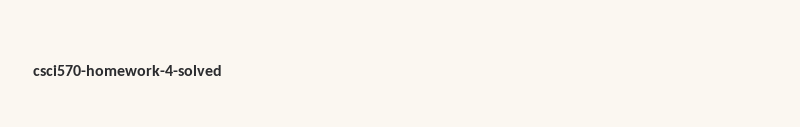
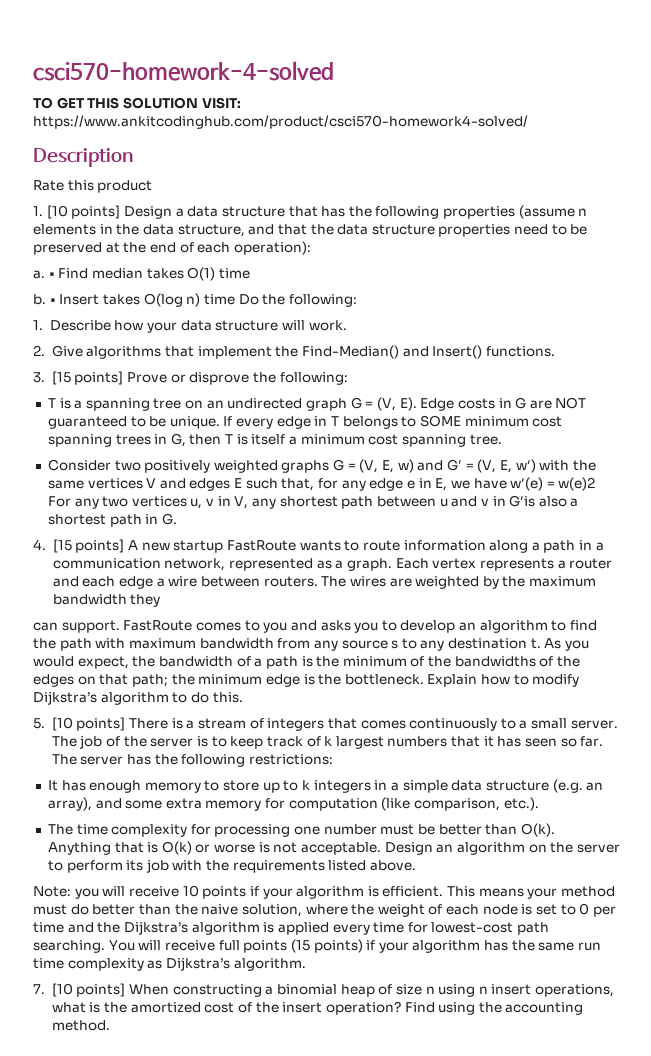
(222, 70) none -> [33,97,241,109] [33,115,528,129] [33,148,133,167] [33,180,153,193] [33,205,588,219] [33,224,588,237] [33,241,311,255] [33,267,250,281] [33,293,357,307] [33,320,347,333] [33,345,555,359] [33,371,348,385] [47,397,587,411] [47,415,563,429] [47,433,502,447] [47,459,596,473] [47,477,596,491] [47,495,579,509] [47,513,177,527] [33,539,604,553] [52,558,613,571] [52,576,597,589] [52,594,161,607] [33,620,598,633] [33,638,590,651] [33,656,581,669] [33,674,580,687] [33,691,243,705] [33,717,618,731] [51,735,604,749] [51,754,333,767] [47,779,604,793] [47,797,539,811] [47,823,555,837] [47,841,620,855] [47,859,417,873] [33,885,616,899] [33,903,616,917] [33,921,550,935] [33,939,602,953] [33,957,306,971] [33,983,615,997] [51,1001,584,1015] [51,1020,110,1031] // TO GET THIS SOLUTION VISIT: https://www.ankitcodinghub.com/product/csci570-homework4-solved/ // Description // Rate this product // 1. [10 points] Design a data structure that has the following properties (assume n elements in the data structure, and that the data structure properties need to be preserved at the end of each operation): // a. • Find median takes O(1) time // b. • Insert takes O(log n) time Do the following: // 1. Describe how your data structure will work. // 2. Give algorithms that implement the Find-Median() and Insert() functions. // 3. [15 points] Prove or disprove the following: // T is a spanning tree on an undirected graph G = (V, E). Edge costs in G are NOT guaranteed to be unique. If every edge in T belongs to SOME minimum cost spanning trees in G, then T is itself a minimum cost spanning tree. // Consider two positively weighted graphs G = (V, E, w) and G′ = (V, E, w′) with the same vertices V and edges E such that, for any edge e in E, we have w′(e) = w(e)2 For any two vertices u, v in V, any shortest path between u and v in G′is also a shortest path in G. // 4. [15 points] A new startup FastRoute wants to route information along a path in a communication network, represented as a graph. Each vertex represents a router and each edge a wire between routers. The wires are weighted by the maximum bandwidth they // can support. FastRoute comes to you and asks you to develop an algorithm to find the path with maximum bandwidth from any source s to any destination t. As you would expect, the bandwidth of a path is the minimum of the bandwidths of the edges on that path; the minimum edge is the bottleneck. Explain how to modify Dijkstra’s algorithm to do this. // 5. [10 points] There is a stream of integers that comes continuously to a small server. The job of the server is to keep track of k largest numbers that it has seen so far. The server has the following restrictions: // It has enough memory to store up to k integers in a simple data structure (e.g. an array), and some extra memory for computation (like comparison, etc.). // The time complexity for processing one number must be better than O(k). Anything that is O(k) or worse is not acceptable. Design an algorithm on the server to perform its job with the requirements listed above. // Note: you will receive 10 points if your algorithm is efficient. This means your method must do better than the naive solution, where the weight of each node is set to 0 per time and the Dijkstra’s algorithm is applied every time for lowest-cost path searching. You will receive full points (15 points) if your algorithm has the same run time complexity as Dijkstra’s algorithm. // 7. [10 points] When constructing a binomial heap of size n using n insert operations, what is the amortized cost of the insert operation? Find using the accounting method.

